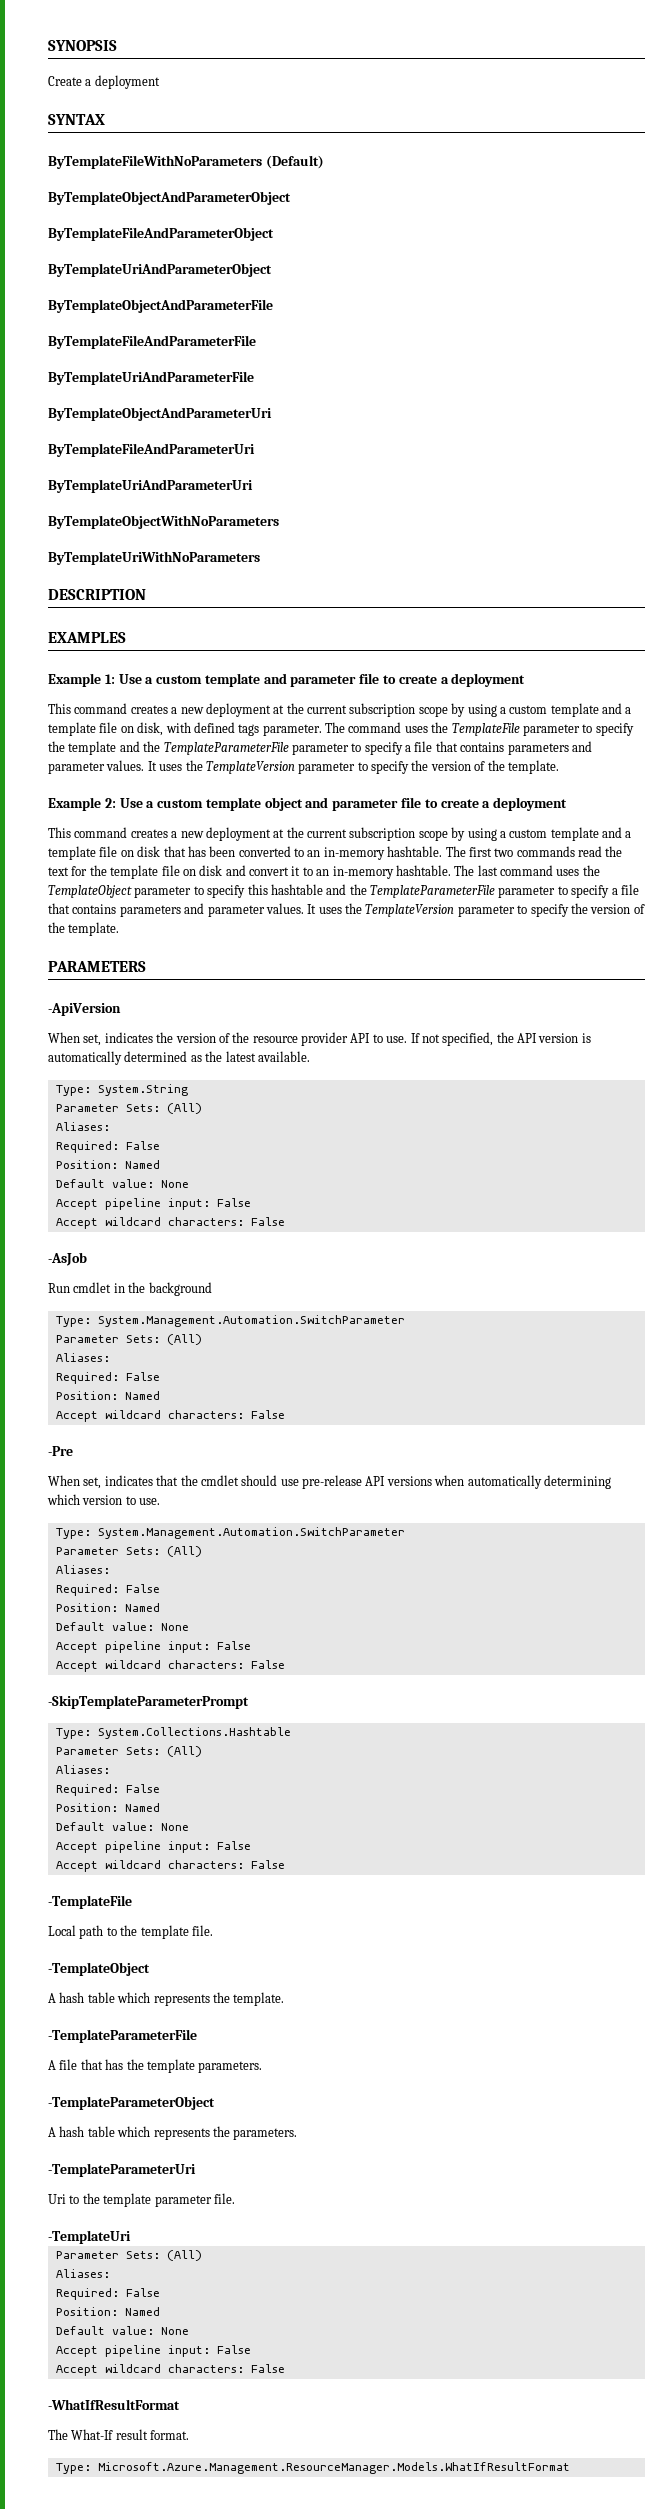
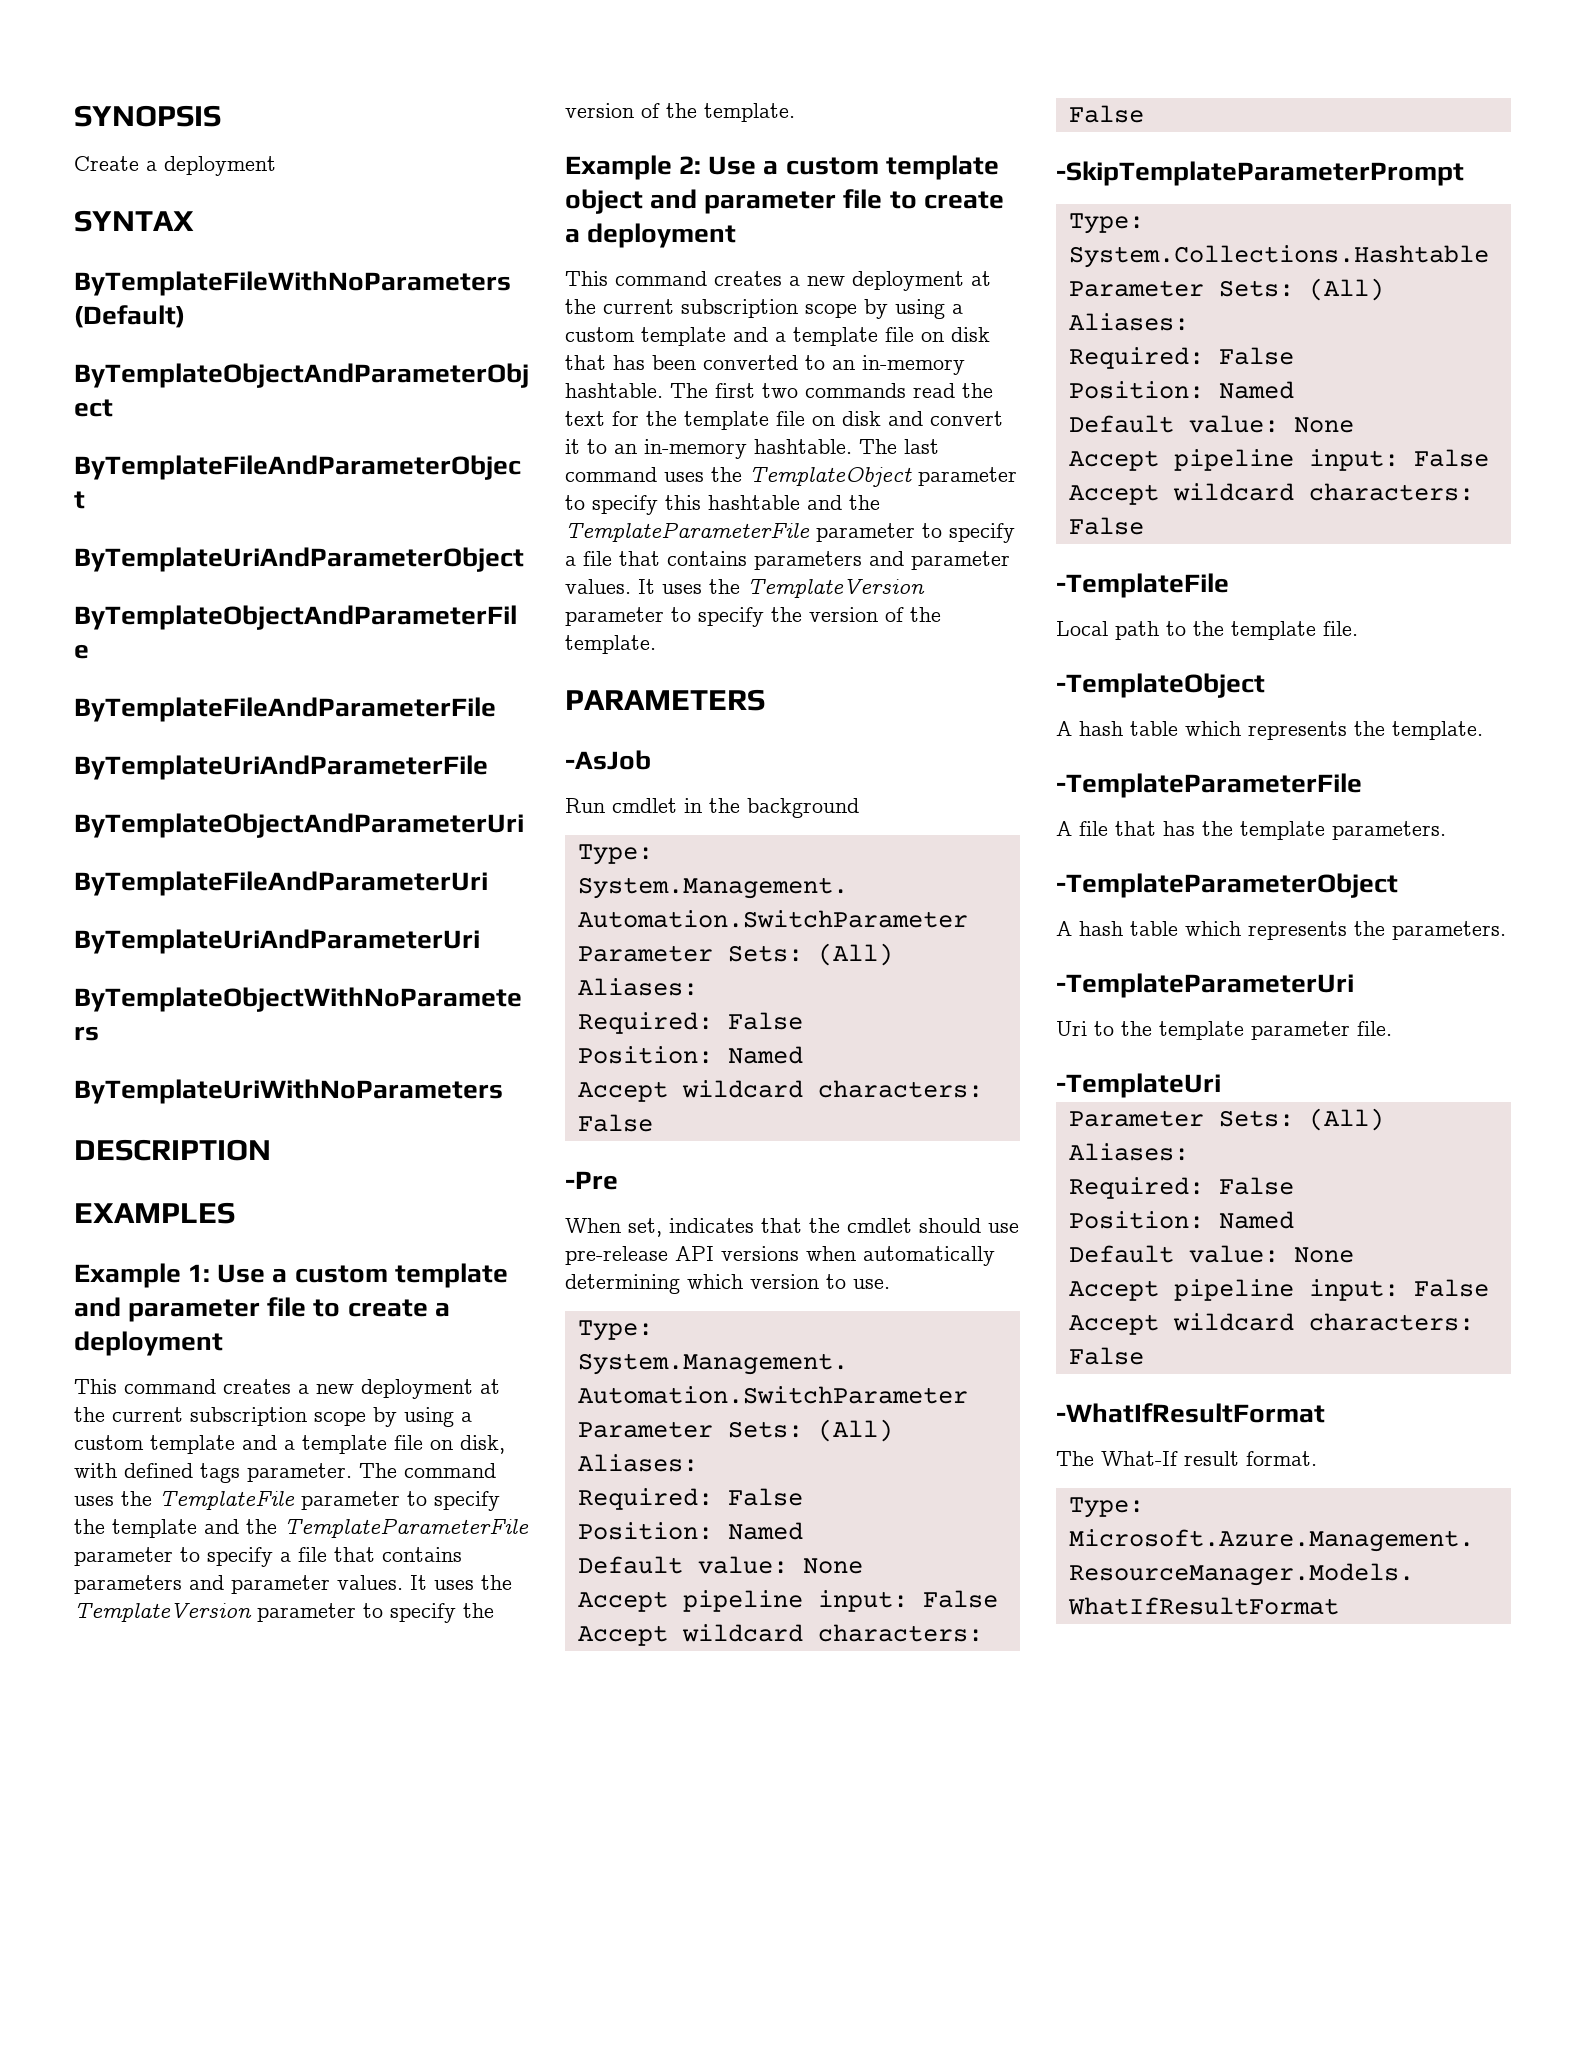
[48,1003,121,1016] [48,1032,591,1046] [48,1051,310,1065] [55,1084,188,1096] [55,1103,202,1114] [55,1122,110,1131] [55,1141,160,1153] [55,1160,160,1169] [55,1179,189,1188] [55,1198,251,1210] [55,1217,285,1229] // -ApiVersion // When set, indicates the version of the resource provider API to use. If not specified, the API version is automatically determined as the latest available. // Type: System.String // Parameter Sets: (All) // Aliases: // Required: False // Position: Named // Default value: None // Accept pipeline input: False // Accept wildcard characters: False -> (765, 700) none

